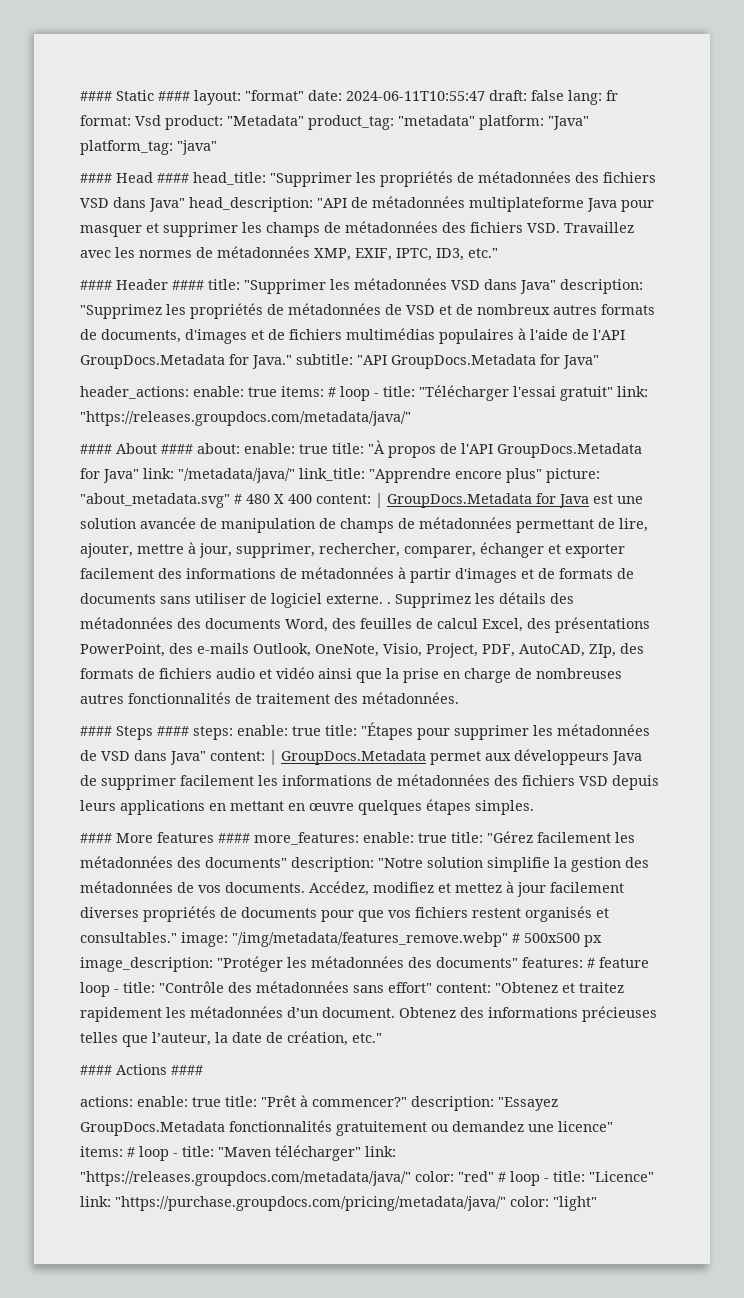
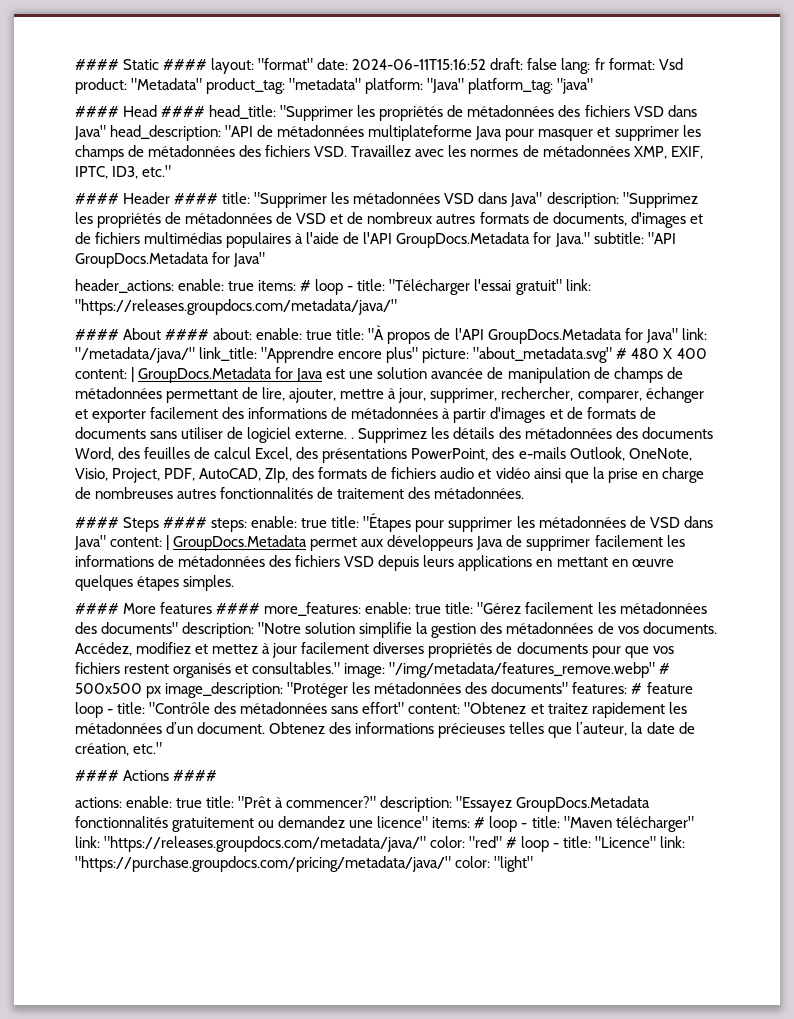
[346,91,485,101] 2024-06-11T10:55:47 -> [352,59,487,70] 2024-06-11T15:16:52

